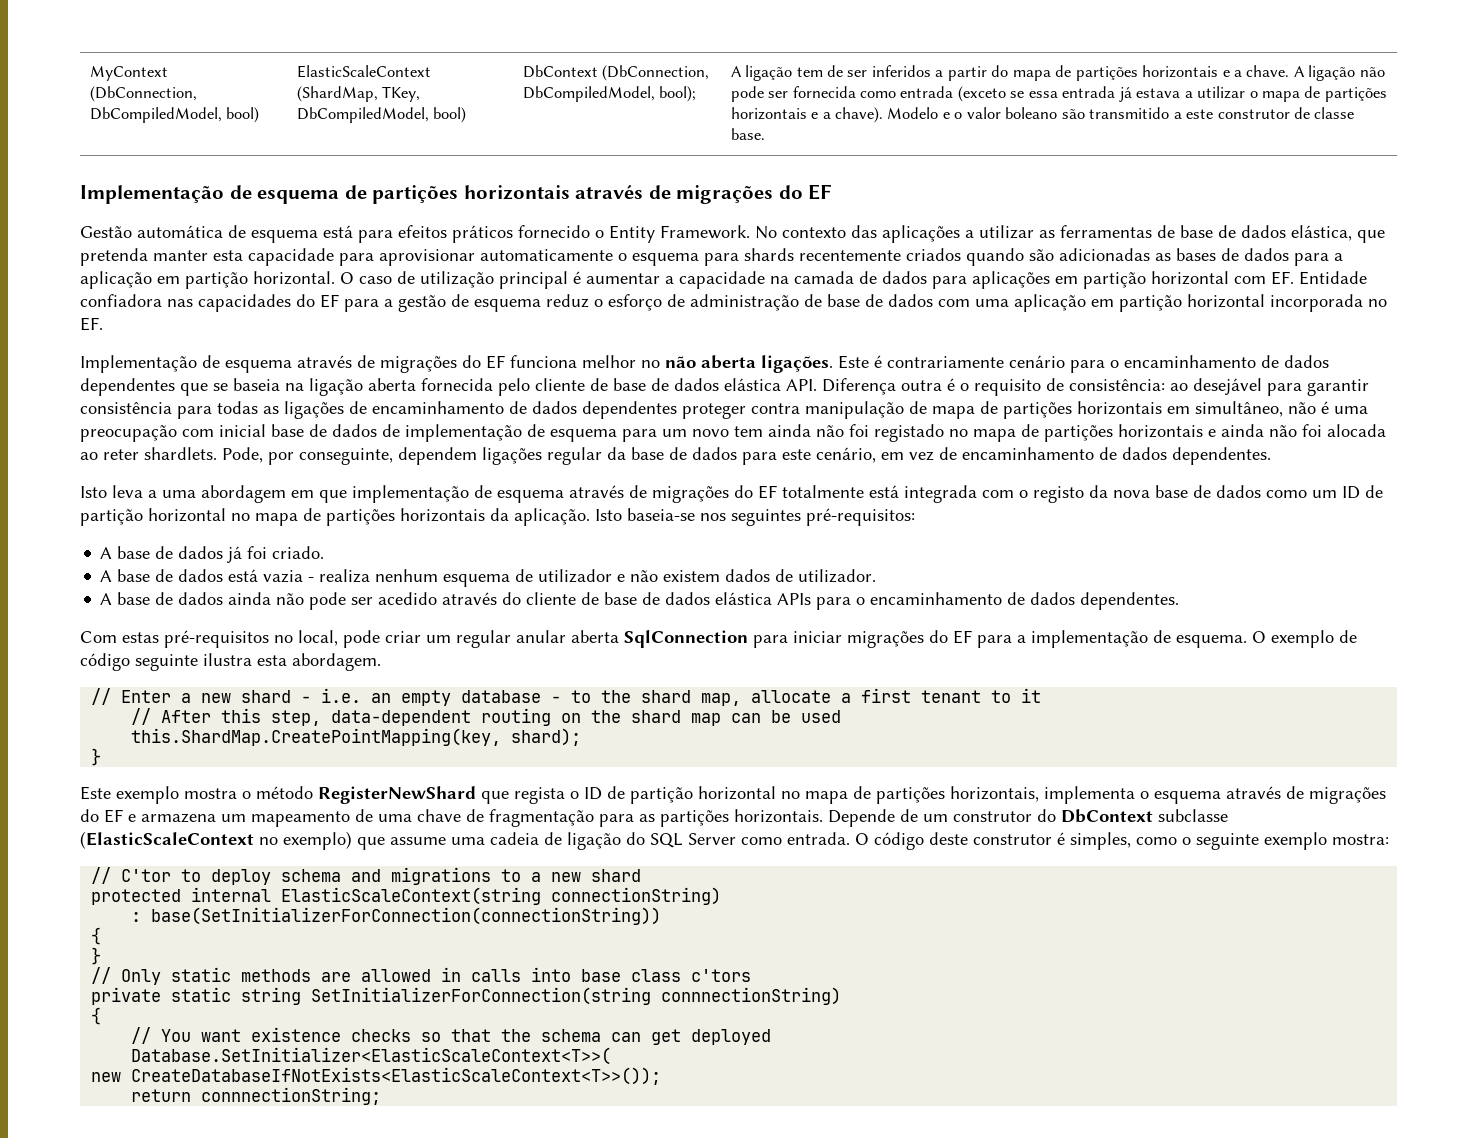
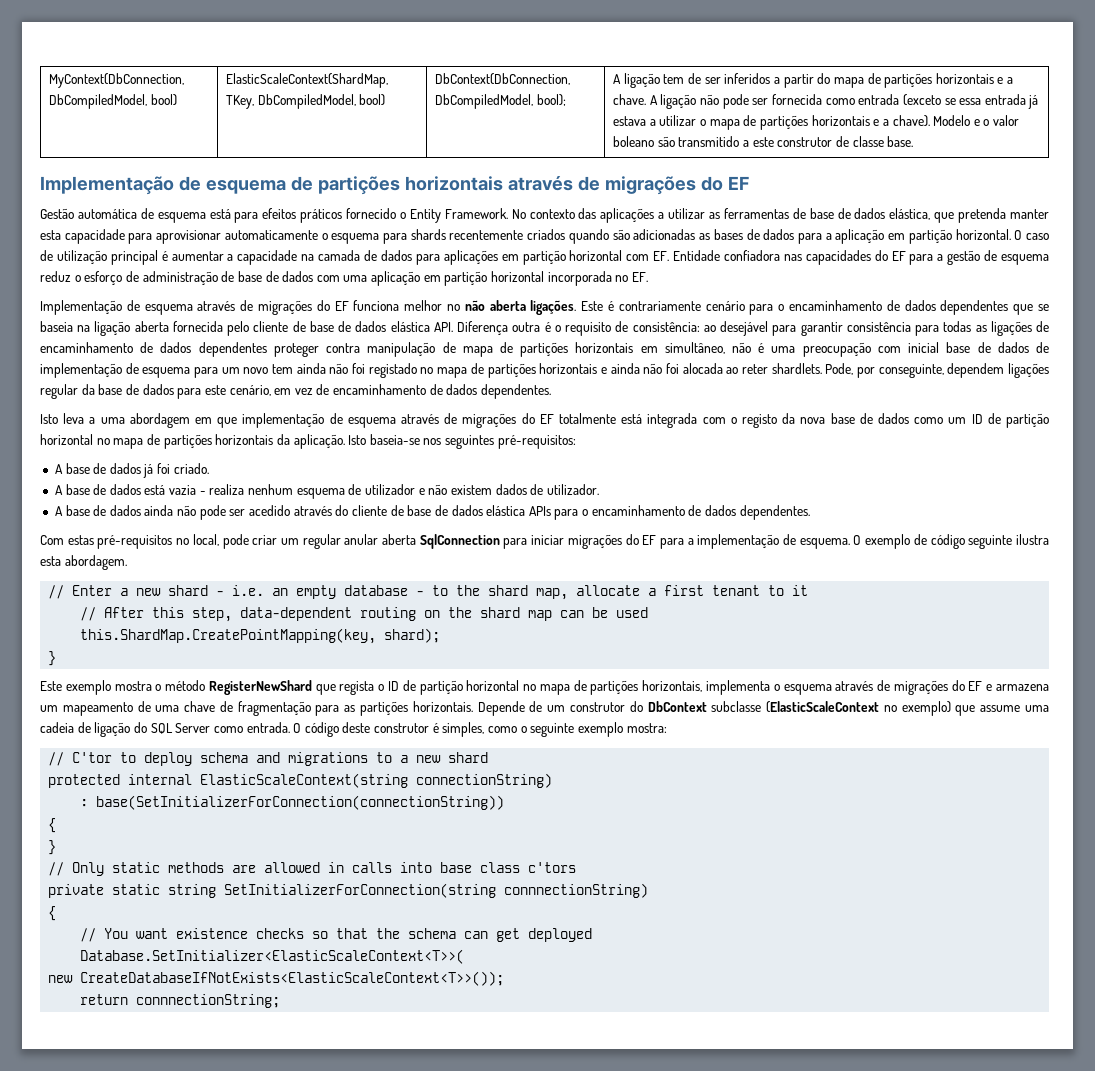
[89,66,168,81] [89,86,197,102] [89,107,260,123] [296,65,431,78] [296,86,378,102] MyContext (DbConnection, DbCompiledModel, bool) | ElasticScaleContext (ShardMap, -> [49,73,185,88] [49,94,177,109] [226,73,389,88] MyContext(DbConnection, DbCompiledModel, bool) | ElasticScaleContext(ShardMap,
[522,65,710,81] DbContext (DbConnection, -> [435,73,571,85] DbContext(DbConnection,

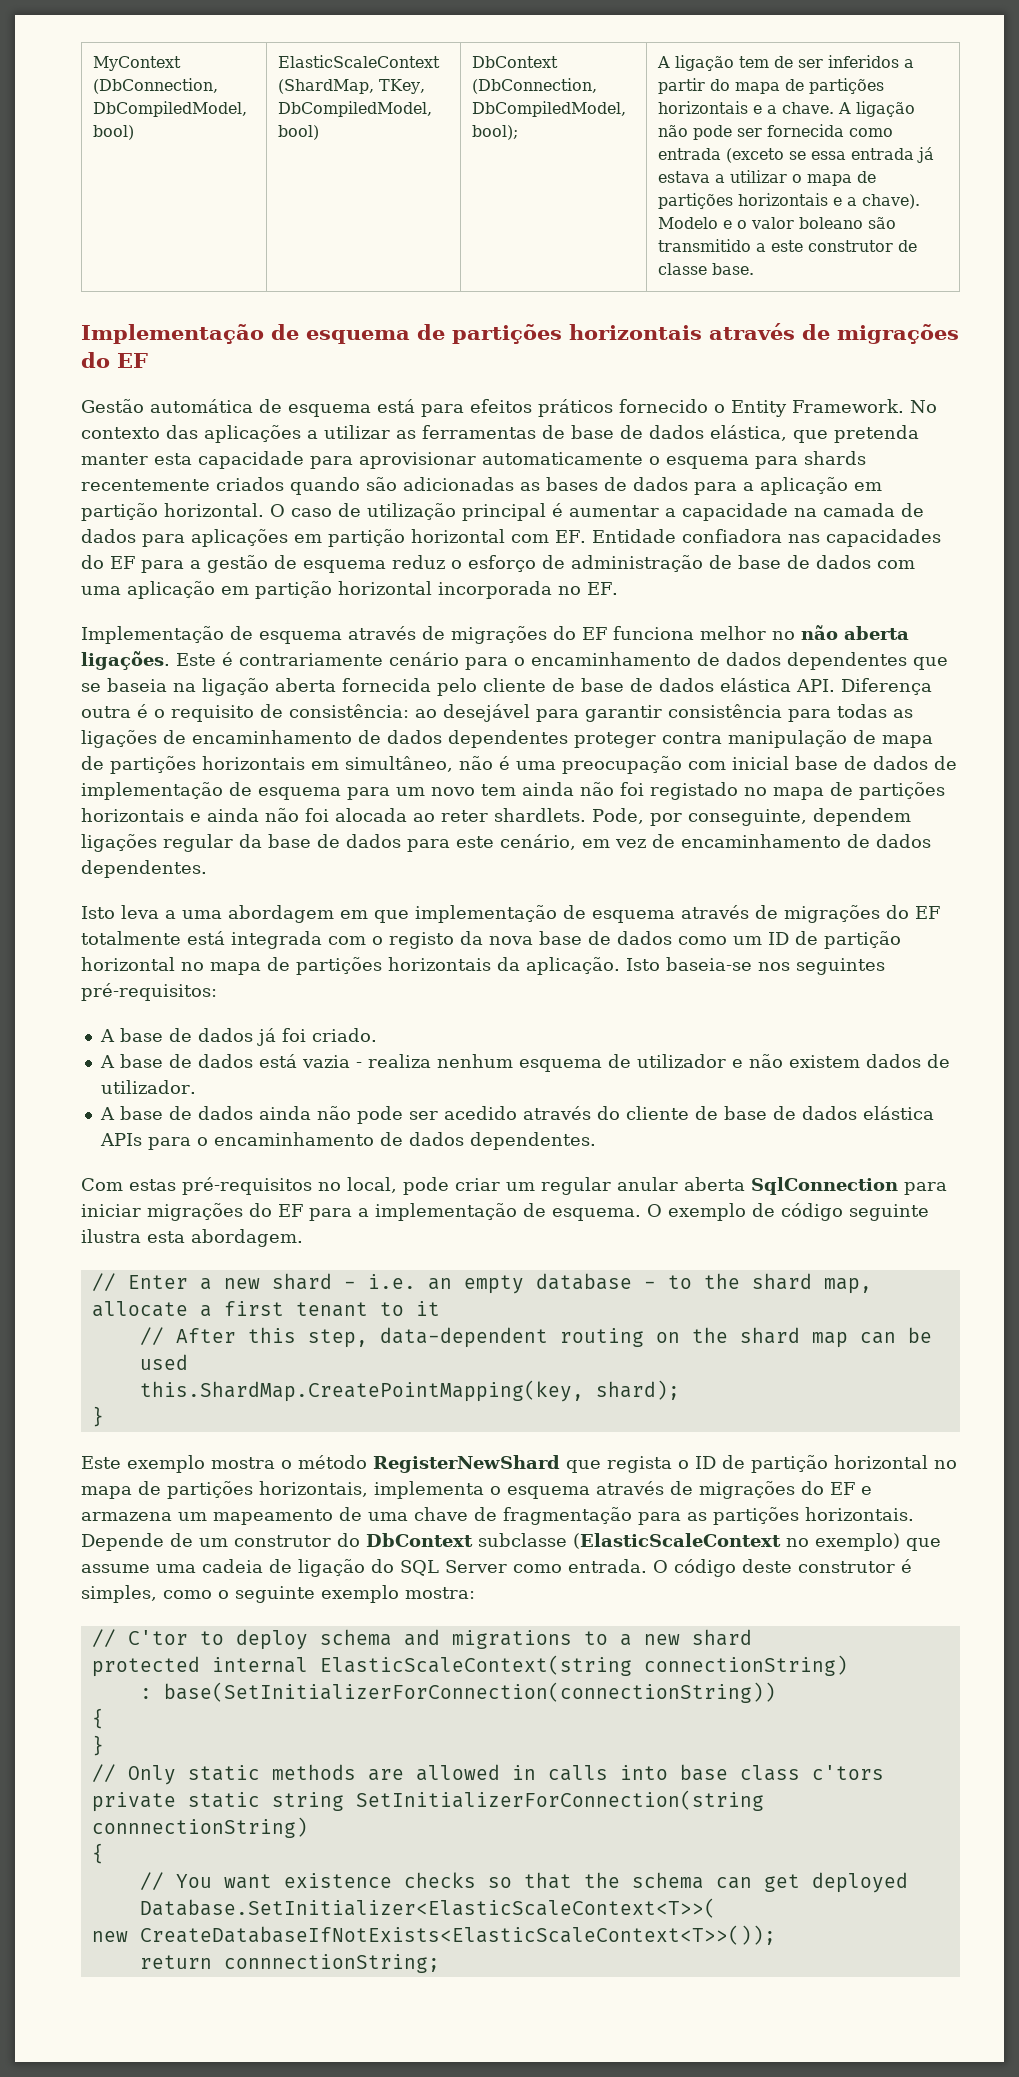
[49,73,185,88] [49,94,177,109] [226,73,389,88] MyContext(DbConnection, DbCompiledModel, bool) | ElasticScaleContext(ShardMap, -> [93,56,182,71] [93,78,219,94] [93,101,248,117] [93,125,135,140] [278,55,441,68] [278,79,375,94] MyContext (DbConnection, DbCompiledModel, bool) | ElasticScaleContext (ShardMap,
[435,73,571,85] DbContext(DbConnection, -> [472,56,559,68] [472,78,598,94] DbContext (DbConnection,

